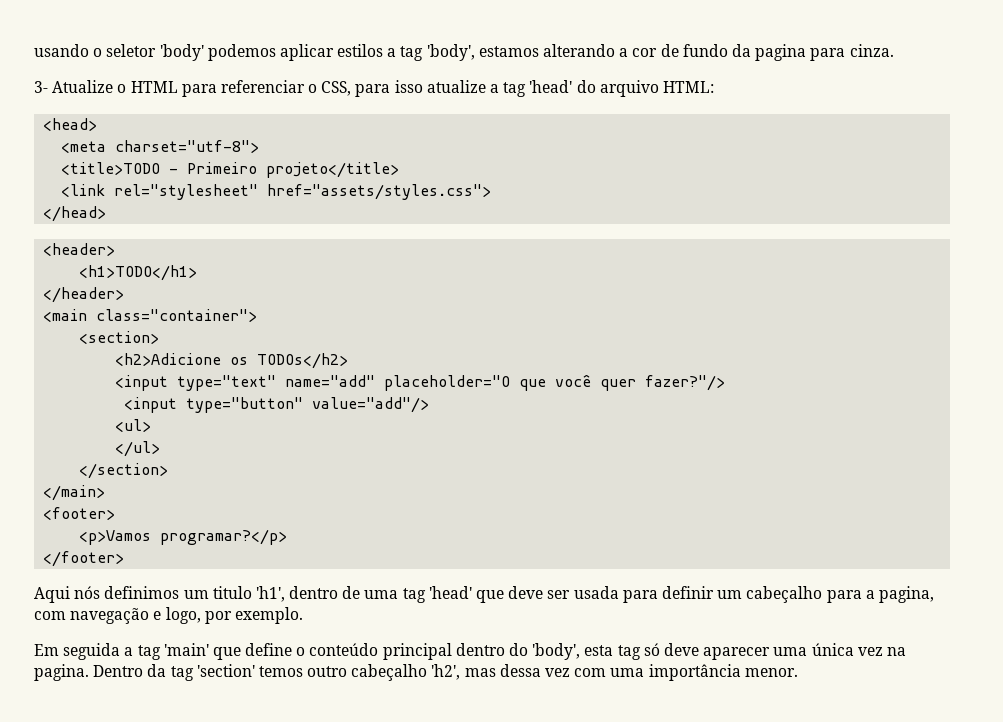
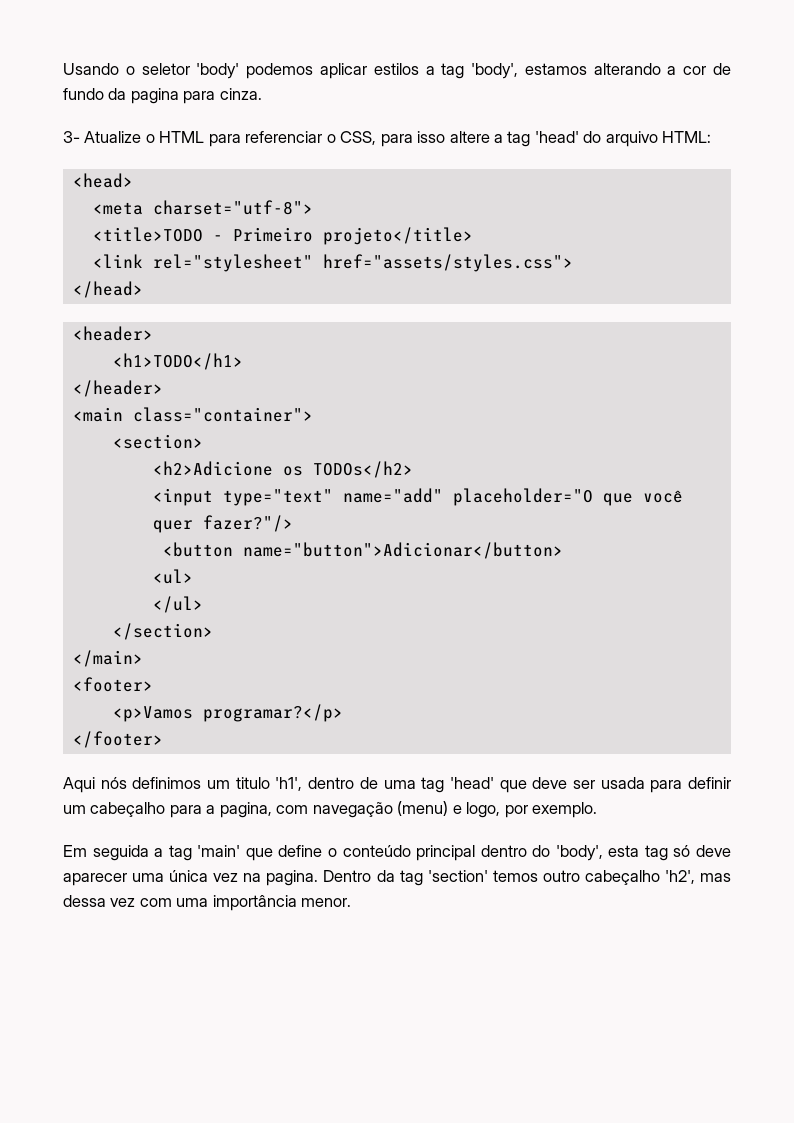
[34,44,89,57] usando -> [63,63,119,75] Usando
[426,80,486,93] atualize -> [449,131,490,143] altere
[124,397,430,413] <input type="button" value="add"/> -> [162,542,563,559] <button name="button">Adicionar</button>
(150, 616) none -> [397,801,449,816] (menu)

